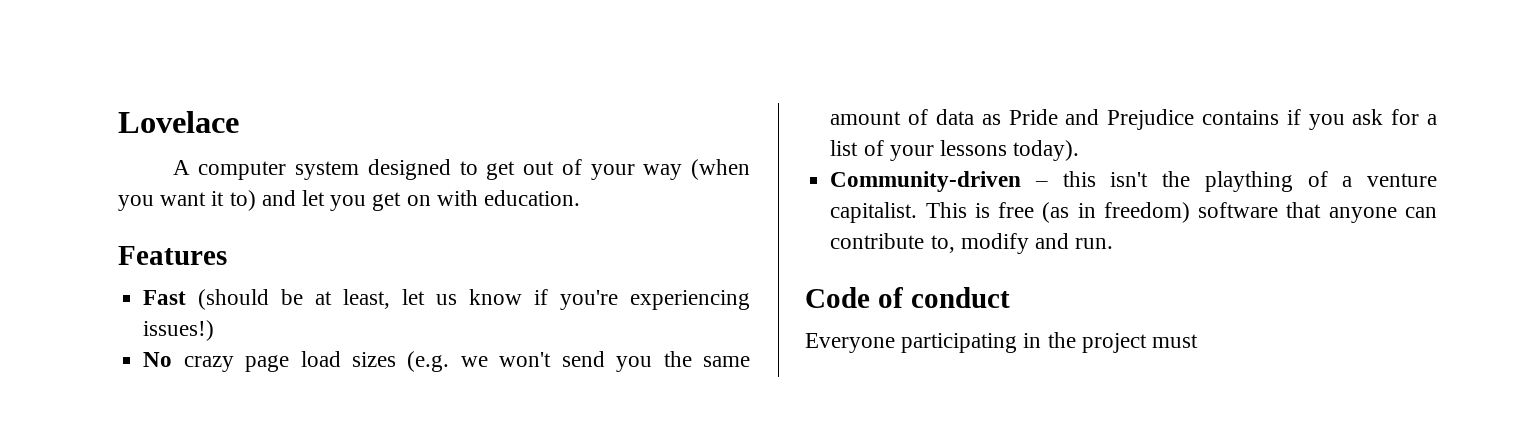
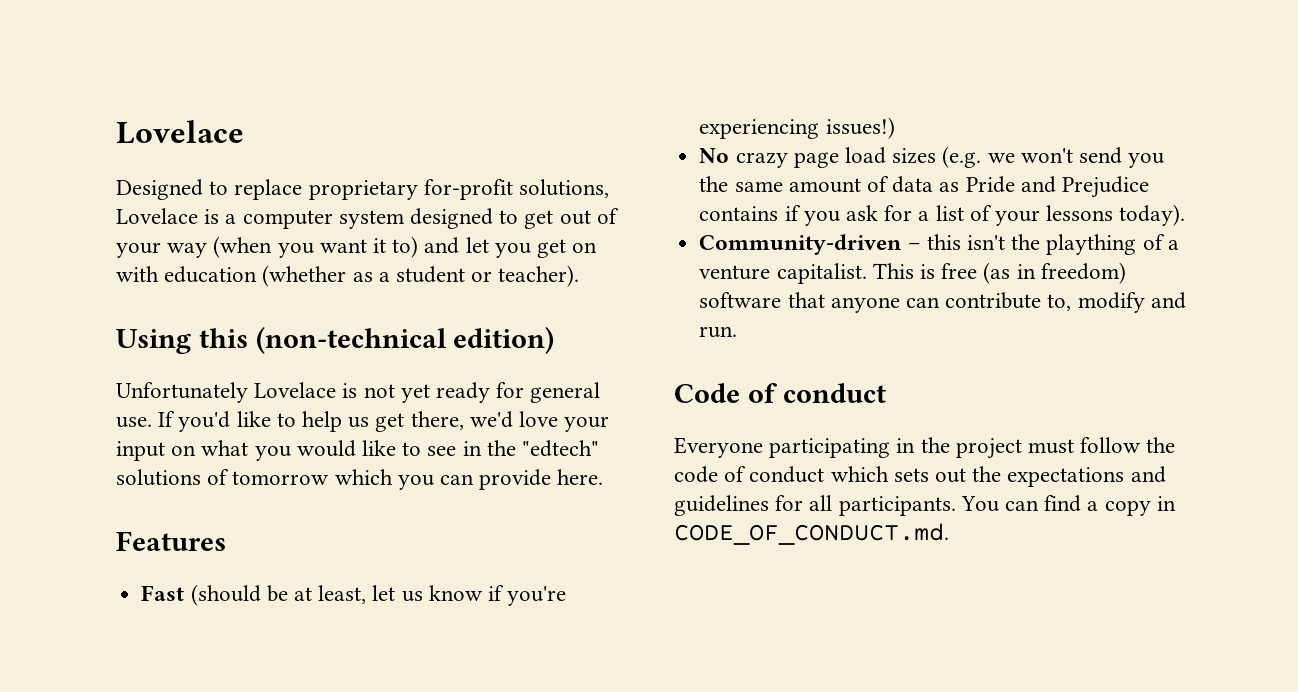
[172,160,190,175] A -> [116,179,610,200] [116,208,237,224] Designed to replace proprietary for-profit solutions, Lovelace is a
[484,190,581,206] education. -> [164,265,580,287] [116,326,555,354] [116,382,601,403] [116,411,610,432] [116,440,600,461] [116,469,604,490] education (whether as a student or teacher). // Using this (non-technical edition) // Unfortunately Lovelace is not yet ready for general use. If you'd like to help us get there, we'd love your input on what you would like to see in the "edtech" solutions of tomorrow which you can provide here.
(1199, 341) none -> [1080,437,1176,453] [674,466,1166,487] [674,495,1176,516] [674,523,949,545] follow the code of conduct which sets out the expectations and guidelines for all participants. You can find a copy in CODE_OF_CONDUCT.md.

